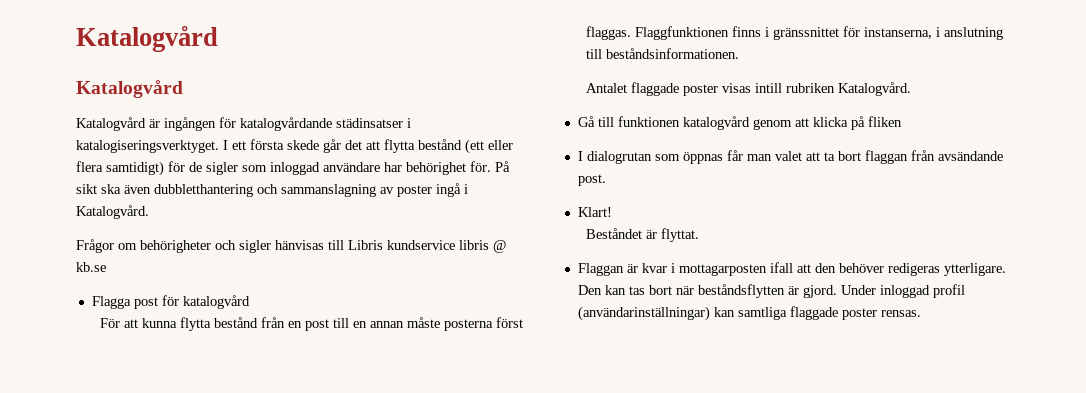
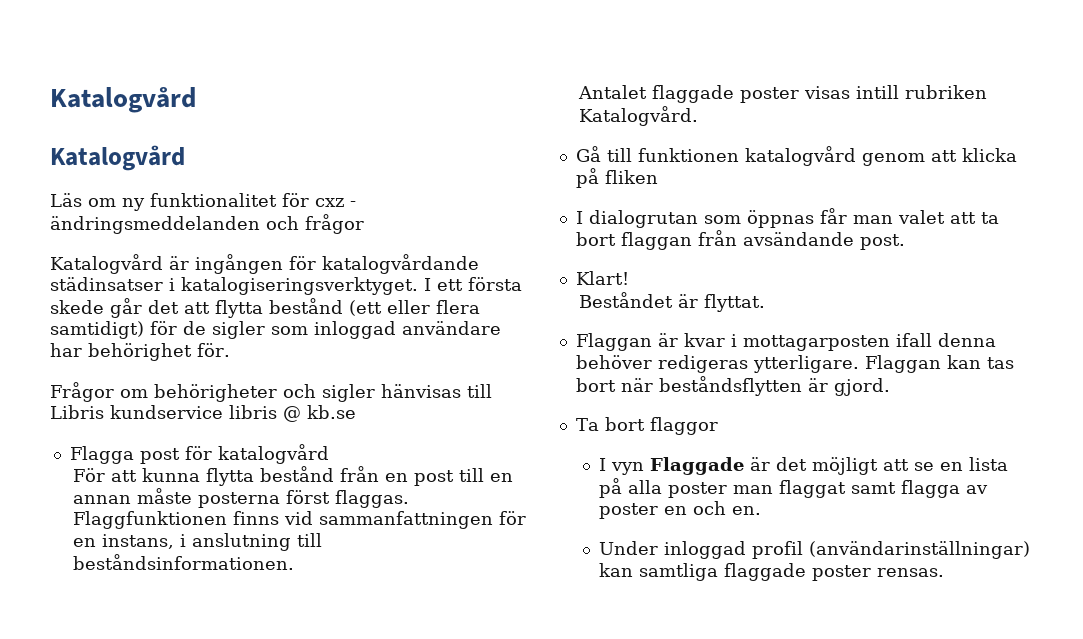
[76,25,218,52] [76,80,183,98] Katalogvård // Katalogvård -> [50,87,196,113] [50,145,185,171] [50,193,356,211] [50,214,364,234] Katalogvård // Katalogvård // Läs om ny funktionalitet för cxz - ändringsmeddelanden och frågor
[495,161,510,172] [76,183,468,197] [76,205,149,219] På sikt ska även dubbletthantering och sammanslagning av poster ingå i Katalogvård. -> (230, 350) none
[764,26,932,40] i gränssnittet för instanserna, -> [283,511,526,529] [72,534,174,549] vid sammanfattningen för en instans,
[796,263,836,273] att den -> [937,333,996,347] denna
[577,285,602,295] Den -> [864,355,941,373] Flaggan
(837, 291) none -> [575,417,718,435] [598,457,1008,475] [598,478,988,498] [598,501,761,519] // Ta bort flaggor // I vyn Flaggade är det möjligt att se en lista på alla poster man flaggat samt flagga av poster en och en. //

